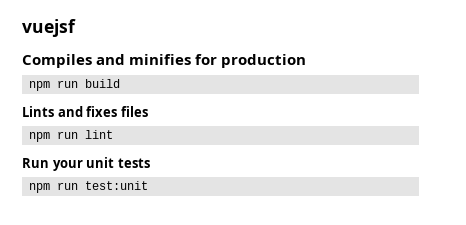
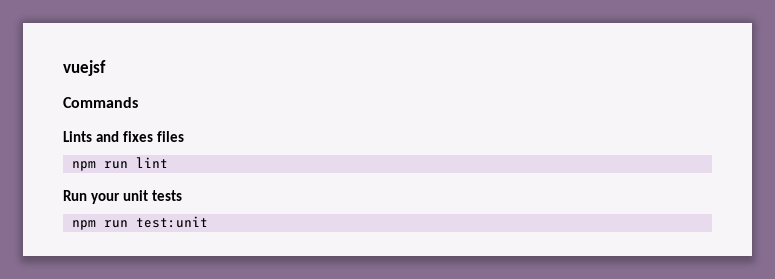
[22,54,307,68] [28,79,120,91] Compiles and minifies for production // npm run build -> [63,97,138,108] Commands

